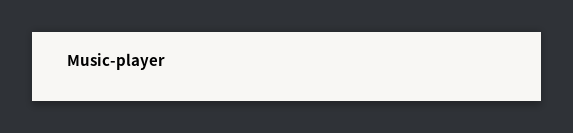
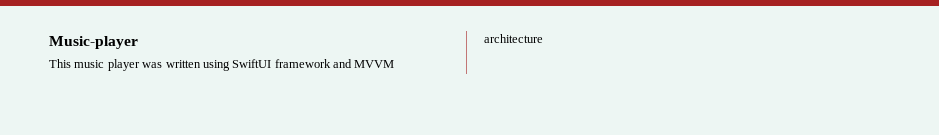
(165, 61) none -> [49,59,395,71] [484,34,543,43] // This music player was written using SwiftUI framework and MVVM architecture

